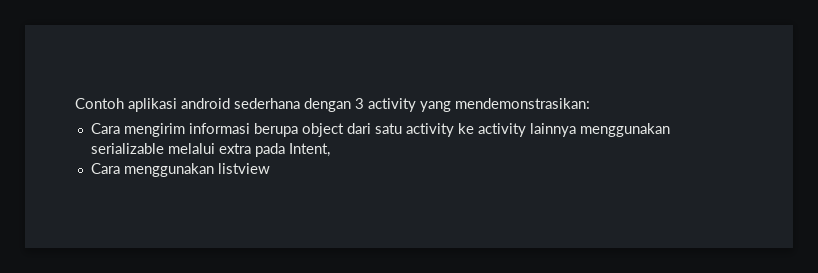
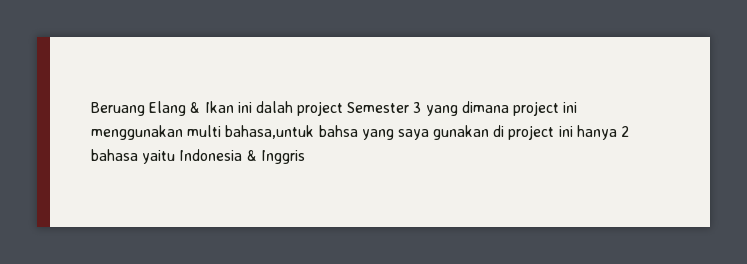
[75,98,590,112] [90,123,670,137] [90,143,330,157] [90,163,270,177] Contoh aplikasi android sederhana dengan 3 activity yang mendemonstrasikan: // Cara mengirim informasi berupa object dari satu activity ke activity lainnya menggunakan serializable melalui extra pada Intent, // Cara menggunakan listview -> [91,101,578,116] [91,125,630,140] [91,149,305,164] Beruang Elang & Ikan ini dalah project Semester 3 yang dimana project ini menggunakan multi bahasa,untuk bahsa yang saya gunakan di project ini hanya 2 bahasa yaitu Indonesia & Inggris

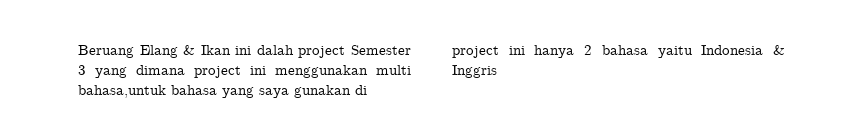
[318,125,358,137] bahsa -> [171,85,217,95] bahasa

